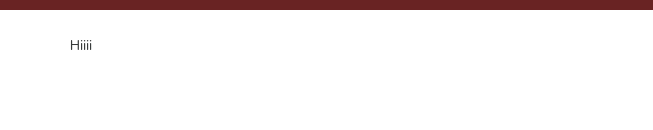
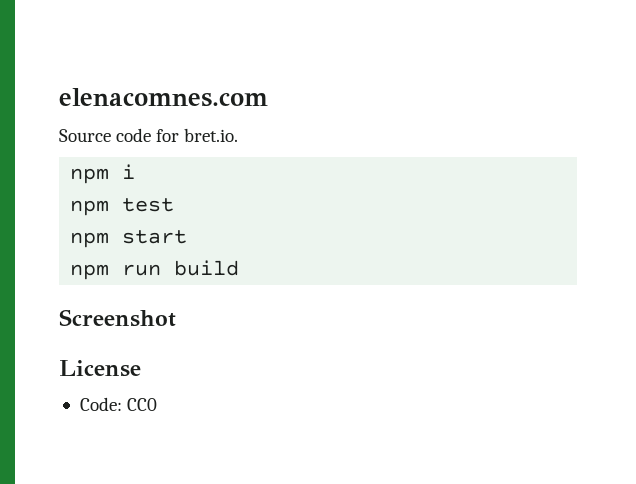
[70,40,92,50] Hiiii -> [59,88,268,107] [59,128,239,142] [70,164,136,184] [70,198,175,216] [70,230,188,248] [70,260,240,280] [59,309,176,327] [59,360,141,377] [79,397,158,411] elenacomnes.com // Source code for bret.io. // npm i // npm test // npm start // npm run build // Screenshot // License // Code: CC0

